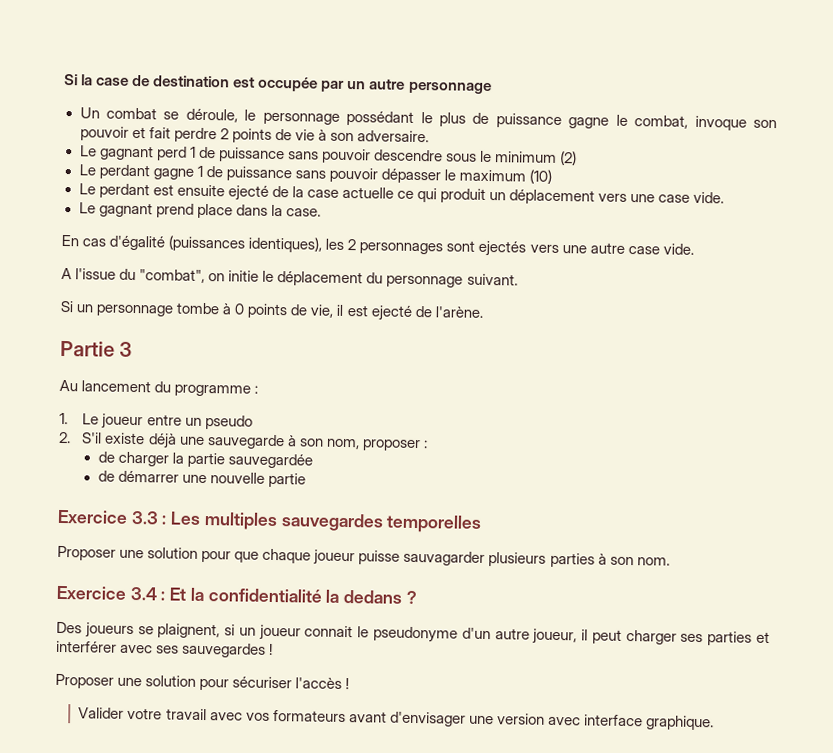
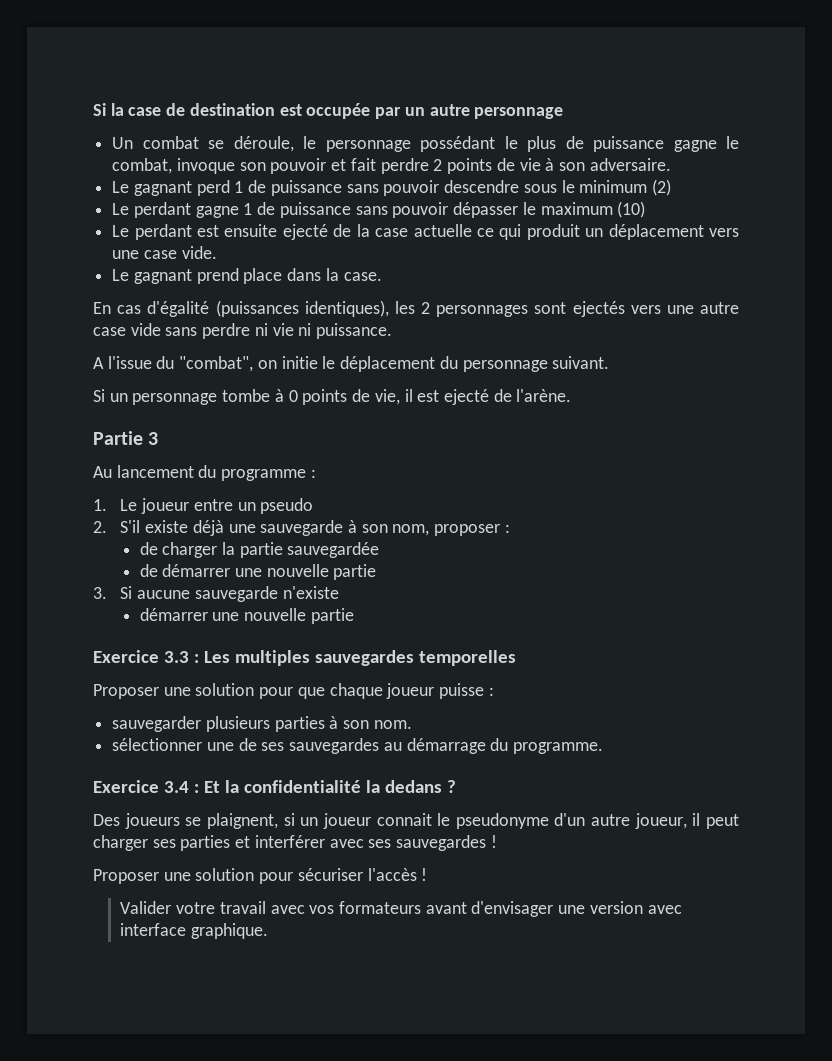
[662,243,694,255] vide. -> [130,323,393,339] vide sans perdre ni vie ni puissance.
(307, 480) none -> [93,586,339,602] [139,608,354,624] // 3. Si aucune sauvegarde n'existe // démarrer une nouvelle partie
[403,550,486,566] sauvagarder -> [488,687,494,696] [112,716,202,732] : // sauvegarder
(670, 561) none -> [112,738,604,754] // sélectionner une de ses sauvegardes au démarrage du programme.

